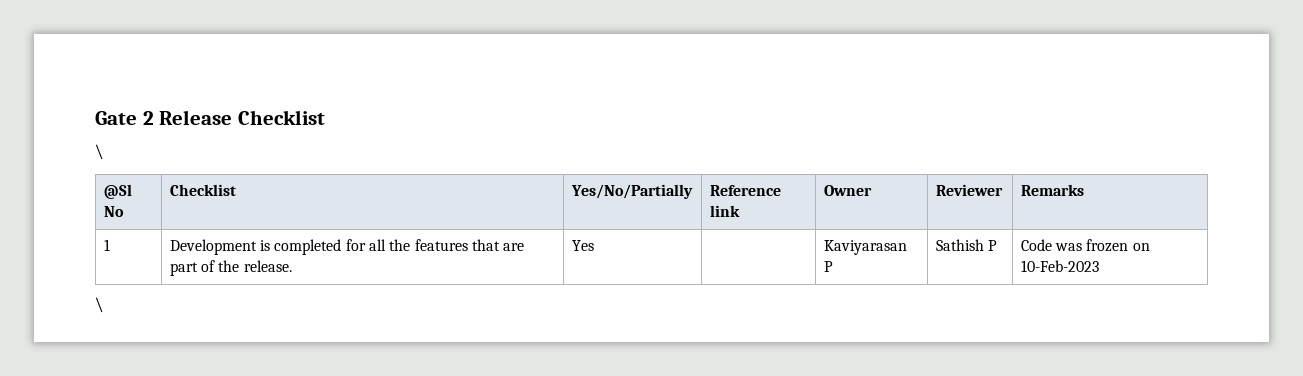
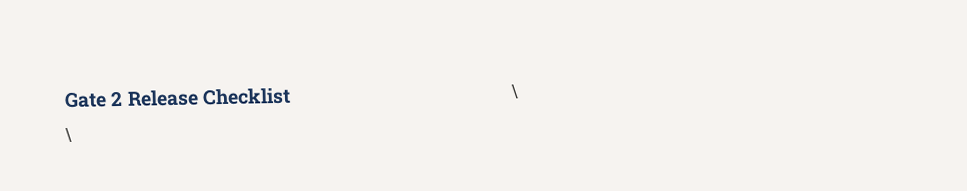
[103,184,132,199] [103,206,124,217] [169,184,236,196] [570,184,693,199] [709,185,781,196] [709,205,740,217] [823,185,872,196] [935,184,1003,196] [1020,184,1084,196] [103,239,110,251] [169,239,525,255] [169,260,292,276] [571,240,594,251] [823,240,907,255] [823,261,833,272] [935,239,998,251] [1020,239,1150,252] [1020,260,1099,272] // @Sl No | Checklist | Yes/No/Partially | Reference link | Owner | Reviewer | Remarks // 1 | Development is completed for all the features that are part of the release. | Yes | | Kaviyarasan P | Sathish P | Code was frozen on 10-Feb-2023 -> (72, 135) none

